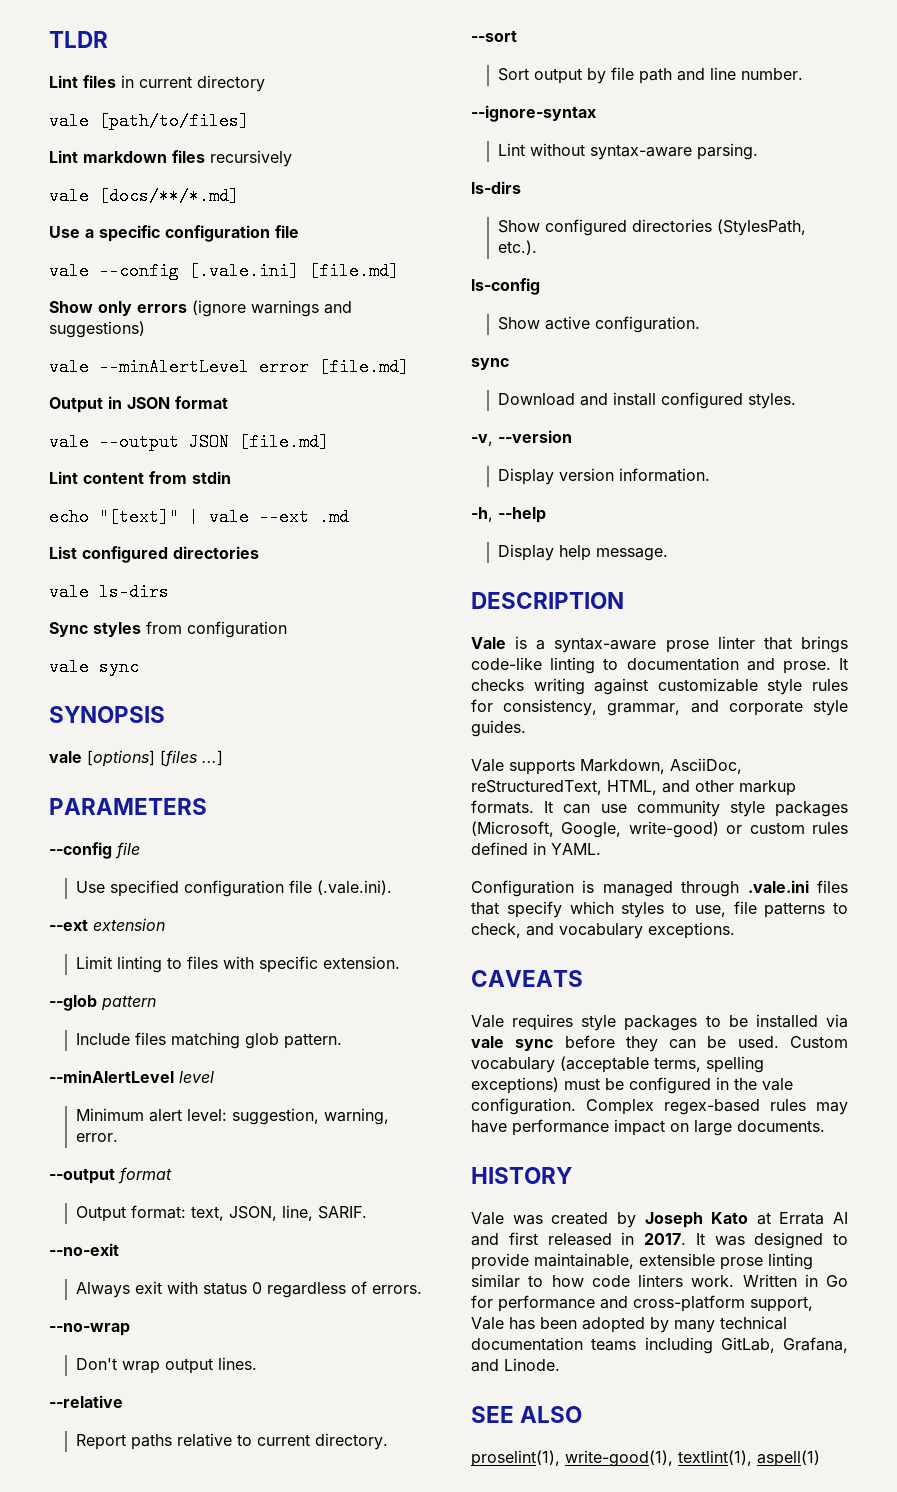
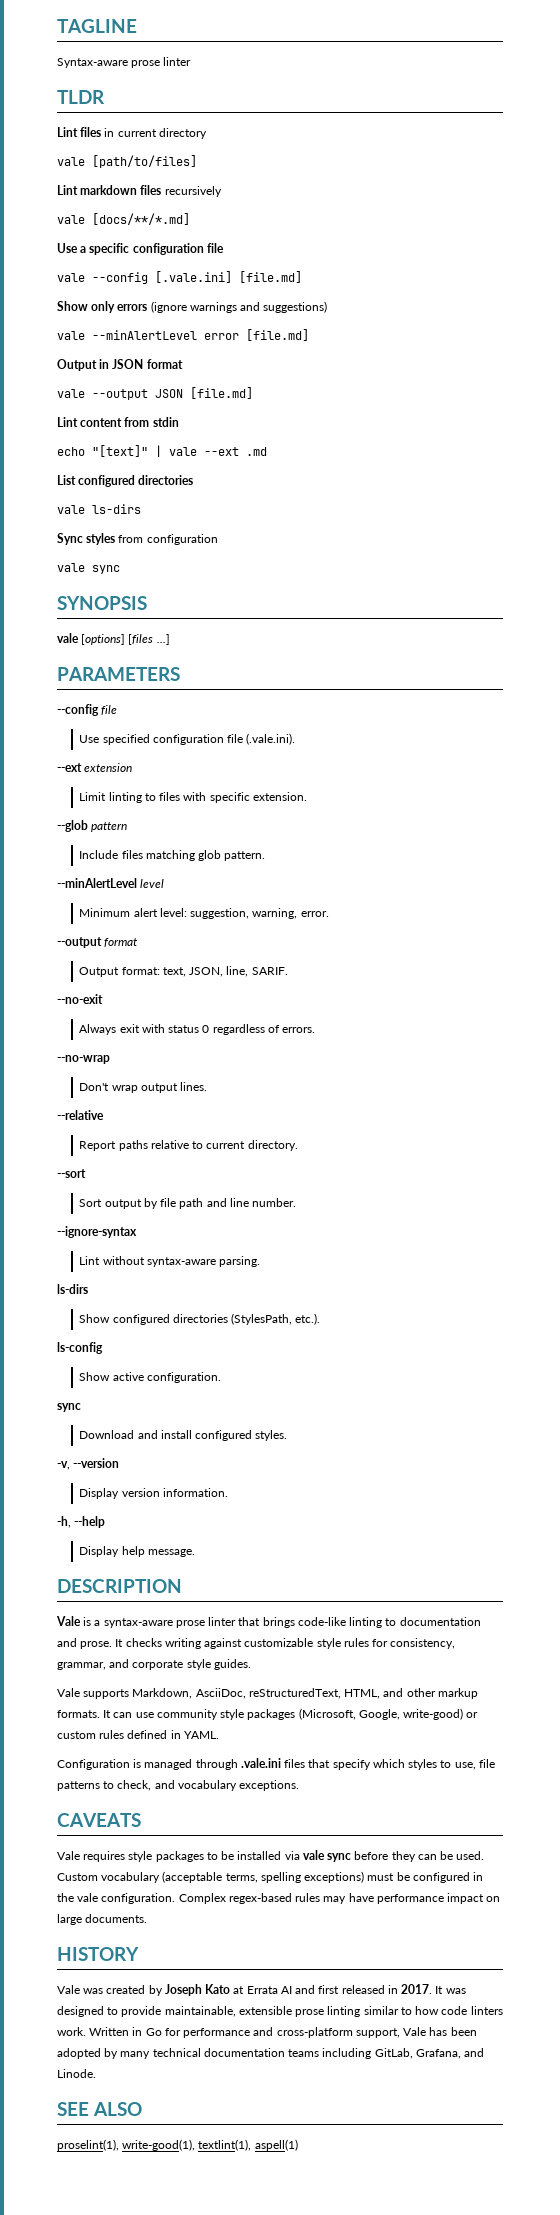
(49, 39) none -> [57,19,137,33] [57,57,192,68] TAGLINE // Syntax-aware prose linter //

